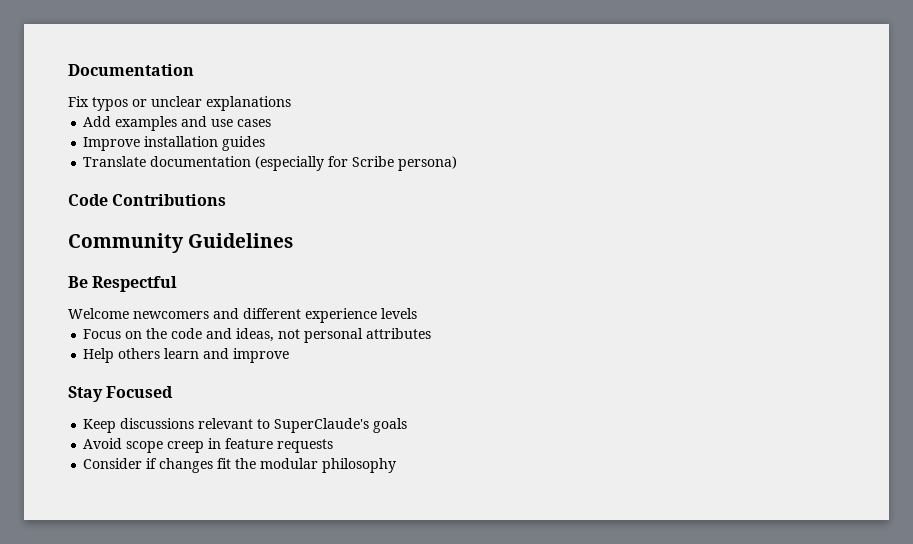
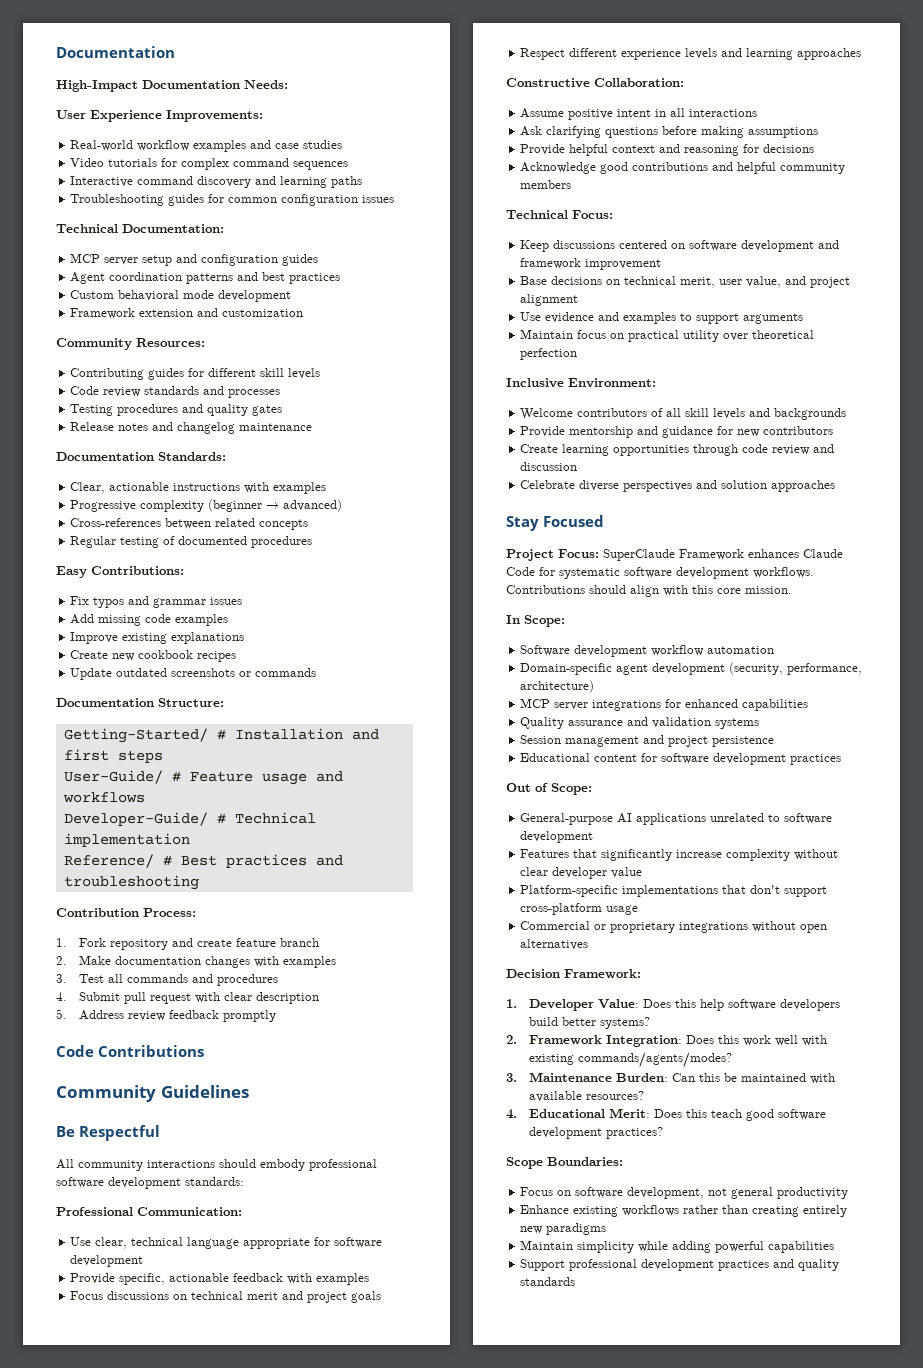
[68,96,291,111] [83,116,272,131] [83,136,266,151] [83,156,458,171] Fix typos or unclear explanations // Add examples and use cases // Improve installation guides // Translate documentation (especially for Scribe persona) -> [56,80,288,92] [56,110,263,122] [70,140,343,152] [70,158,349,170] [70,176,363,188] [70,194,395,206] [56,224,224,233] [70,253,319,266] [70,272,341,284] [70,290,292,302] [70,308,304,319] [56,338,205,350] [70,368,321,380] [70,386,281,398] [70,404,283,416] [70,422,313,434] [56,452,226,461] [70,482,327,494] [70,499,343,512] [70,518,309,530] [70,536,313,548] [56,566,184,578] [70,596,243,608] [70,614,229,626] [70,632,245,644] [70,650,237,662] [70,668,317,680] [56,698,224,707] [63,728,379,743] [63,749,163,763] [63,770,343,785] [62,792,145,803] [63,812,316,826] [63,833,190,847] [63,854,343,868] [63,875,199,890] [56,908,196,917] [56,938,320,950] [56,955,337,968] [56,974,279,986] [56,992,320,1004] [56,1009,277,1022] High-Impact Documentation Needs: // User Experience Improvements: // Real-world workflow examples and case studies // Video tutorials for complex command sequences // Interactive command discovery and learning paths // Troubleshooting guides for common configuration issues // Technical Documentation: // MCP server setup and configuration guides // Agent coordination patterns and best practices // Custom behavioral mode development // Framework extension and customization // Community Resources: // Contributing guides for different skill levels // Code review standards and processes // Testing procedures and quality gates // Release notes and changelog maintenance // Documentation Standards: // Clear, actionable instructions with examples // Progressive complexity (beginner → advanced) // Cross-references between related concepts // Regular testing of documented procedures // Easy Contributions: // Fix typos and grammar issues // Add missing code examples // Improve existing explanations // Create new cookbook recipes // Update outdated screenshots or commands // Documentation Structure: // Getting-Started/ # Installation and first steps // User-Guide/ # Feature usage and workflows // Developer-Guide/ # Technical implementation // Reference/ # Best practices and troubleshooting // Contribution Process: // 1. Fork repository and create feature branch // 2. Make documentation changes with examples // 3. Test all commands and procedures // 4. Submit pull request with clear description // 5. Address review feedback promptly
[68,308,417,323] [83,328,432,343] [83,348,290,363] [68,386,174,402] [83,418,408,433] [83,438,334,453] [83,458,397,473] Welcome newcomers and different experience levels // Focus on the code and ideas, not personal attributes // Help others learn and improve // Stay Focused // Keep discussions relevant to SuperClaude's goals // Avoid scope creep in feature requests // Consider if changes fit the modular philosophy -> [56,1159,377,1171] [56,1177,244,1189] [56,1207,242,1216] [70,1237,383,1249] [70,1255,144,1267] [70,1273,370,1285] [70,1291,382,1303] [520,48,862,60] [506,78,684,88] [520,108,758,120] [520,126,819,138] [520,144,815,156] [520,162,846,174] [520,180,572,189] [506,210,613,219] [520,240,840,252] [520,258,662,270] [520,276,851,288] [520,294,579,306] [520,312,804,324] [520,329,815,342] [520,348,578,360] [506,378,656,388] [520,408,847,420] [520,426,834,438] [520,444,835,456] [520,462,578,471] [520,480,836,492] [506,515,604,531] [506,549,843,561] [506,567,814,579] [506,585,792,597] [506,615,565,627] [520,645,775,657] [520,662,863,675] [520,680,595,693] [520,698,809,711] [520,717,760,729] [520,735,775,747] [520,753,842,765] [506,783,592,795] [520,813,833,825] [520,831,594,843] [520,849,839,861] [520,867,643,879] [520,885,828,897] [520,903,639,915] [520,921,828,933] [520,939,589,950] [506,969,641,979] [506,999,841,1011] [529,1017,651,1029] [506,1035,828,1047] [529,1052,733,1068] [506,1072,836,1084] [529,1091,645,1102] [506,1108,827,1121] [529,1127,664,1139] [506,1157,623,1169] [520,1187,849,1199] [520,1205,848,1217] [520,1223,607,1235] [520,1240,835,1253] [520,1259,840,1271] [520,1277,576,1286] All community interactions should embody professional software development standards: // Professional Communication: // Use clear, technical language appropriate for software development // Provide specific, actionable feedback with examples // Focus discussions on technical merit and project goals // Respect different experience levels and learning approaches // Constructive Collaboration: // Assume positive intent in all interactions // Ask clarifying questions before making assumptions // Provide helpful context and reasoning for decisions // Acknowledge good contributions and helpful community members // Technical Focus: // Keep discussions centered on software development and framework improvement // Base decisions on technical merit, user value, and project alignment // Use evidence and examples to support arguments // Maintain focus on practical utility over theoretical perfection // Inclusive Environment: // Welcome contributors of all skill levels and backgrounds // Provide mentorship and guidance for new contributors // Create learning opportunities through code review and discussion // Celebrate diverse perspectives and solution approaches // Stay Focused // Project Focus: SuperClaude Framework enhances Claude Code for systematic software development workflows. Contributions should align with this core mission. // In Scope: // Software development workflow automation // Domain-specific agent development (security, performance, architecture) // MCP server integrations for enhanced capabilities // Quality assurance and validation systems // Session management and project persistence // Educational content for software development practices // Out of Scope: // General-purpose AI applications unrelated to software development // Features that significantly increase complexity without clear developer value // Platform-specific implementations that don't support cross-platform usage // Commercial or proprietary integrations without open alternatives // Decision Framework: // 1. Developer Value: Does this help software developers build better systems? // 2. Framework Integration: Does this work well with existing commands/agents/modes? // 3. Maintenance Burden: Can this be maintained with available resources? // 4. Educational Merit: Does this teach good software development practices? // Scope Boundaries: // Focus on software development, not general productivity // Enhance existing workflows rather than creating entirely new paradigms // Maintain simplicity while adding powerful capabilities // Support professional development practices and quality standards

